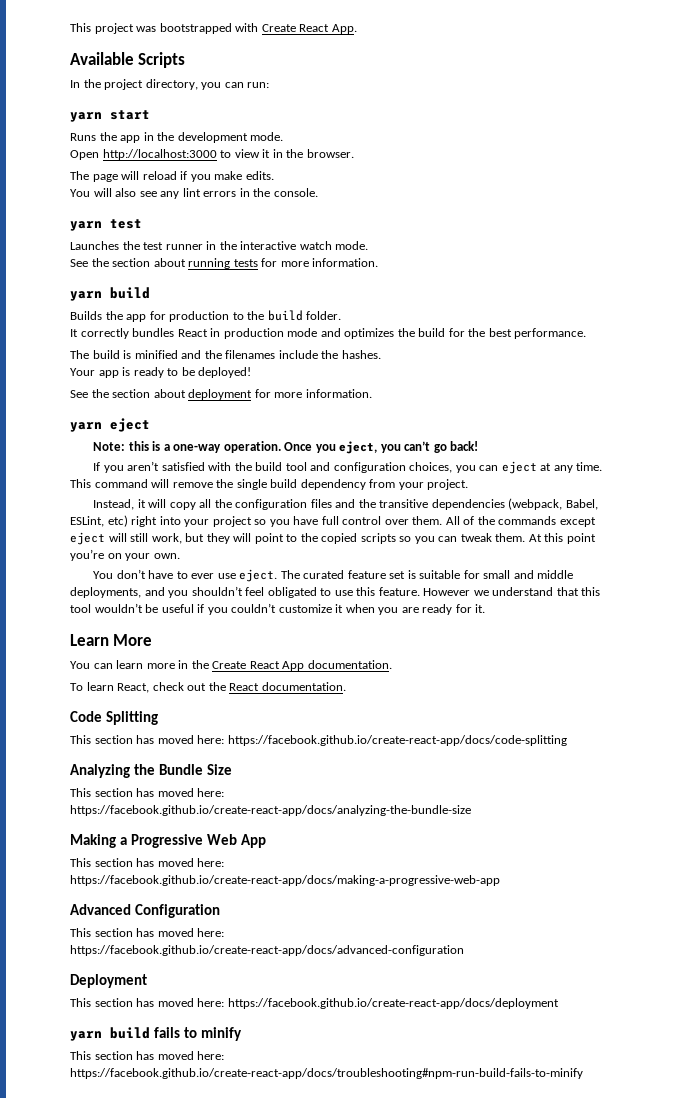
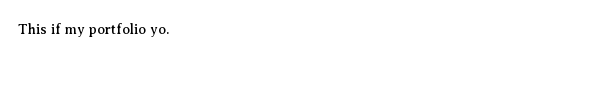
[70,23,357,34] [70,52,186,68] [70,79,270,90] [70,110,150,122] [70,132,284,143] [70,149,354,160] [70,171,274,182] [70,188,318,199] [70,219,142,231] [70,241,369,250] [70,258,379,269] [70,287,150,301] [70,310,342,322] [70,328,587,339] [70,350,381,359] [70,367,252,378] [70,389,372,400] [70,418,150,432] [93,441,479,454] [93,461,603,474] [70,479,469,490] [93,498,598,510] [70,515,596,527] [70,532,596,545] [70,549,180,561] [93,569,574,582] [70,586,601,598] [70,603,486,615] [70,634,153,646] [70,660,392,671] [70,682,346,693] [70,711,158,725] [70,735,567,746] [70,764,232,778] [70,788,225,797] [70,805,471,816] [70,834,266,848] [70,858,225,867] [70,875,500,886] [70,904,220,918] [70,928,225,937] [70,945,464,956] [70,974,147,988] [70,998,559,1009] [70,1027,242,1041] [70,1051,225,1060] [70,1068,583,1079] This project was bootstrapped with Create React App. // Available Scripts // In the project directory, you can run: // yarn start // Runs the app in the development mode. // Open http://localhost:3000 to view it in the browser. // The page will reload if you make edits. // You will also see any lint errors in the console. // yarn test // Launches the test runner in the interactive watch mode. // See the section about running tests for more information. // yarn build // Builds the app for production to the build folder. // It correctly bundles React in production mode and optimizes the build for the best performance. // The build is minified and the filenames include the hashes. // Your app is ready to be deployed! // See the section about deployment for more information. // yarn eject // Note: this is a one-way operation. Once you eject, you can’t go back! // If you aren’t satisfied with the build tool and configuration choices, you can eject at any time. This command will remove the single build dependency from your project. // Instead, it will copy all the configuration files and the transitive dependencies (webpack, Babel, ESLint, etc) right into your project so you have full control over them. All of the commands except eject will still work, but they will point to the copied scripts so you can tweak them. At this point you’re on your own. // You don’t have to ever use eject. The curated feature set is suitable for small and middle deployments, and you shouldn’t feel obligated to use this feature. However we understand that this tool wouldn’t be useful if you couldn’t customize it when you are ready for it. // Learn More // You can learn more in the Create React App documentation. // To learn React, check out the React documentation. // Code Splitting // This section has moved here: https://facebook.github.io/create-react-app/docs/code-splitting // Analyzing the Bundle Size // This section has moved here: https://facebook.github.io/create-react-app/docs/analyzing-the-bundle-size // Making a Progressive Web App // This section has moved here: https://facebook.github.io/create-react-app/docs/making-a-progressive-web-app // Advanced Configuration // This section has moved here: https://facebook.github.io/create-react-app/docs/advanced-configuration // Deployment // This section has moved here: https://facebook.github.io/create-react-app/docs/deployment // yarn build fails to minify // This section has moved here: https://facebook.github.io/create-react-app/docs/troubleshooting#npm-run-build-fails-to-minify -> [18,23,169,37] This if my portfolio yo.

